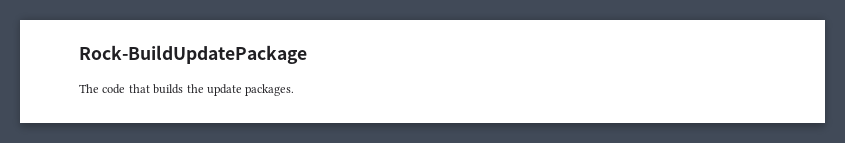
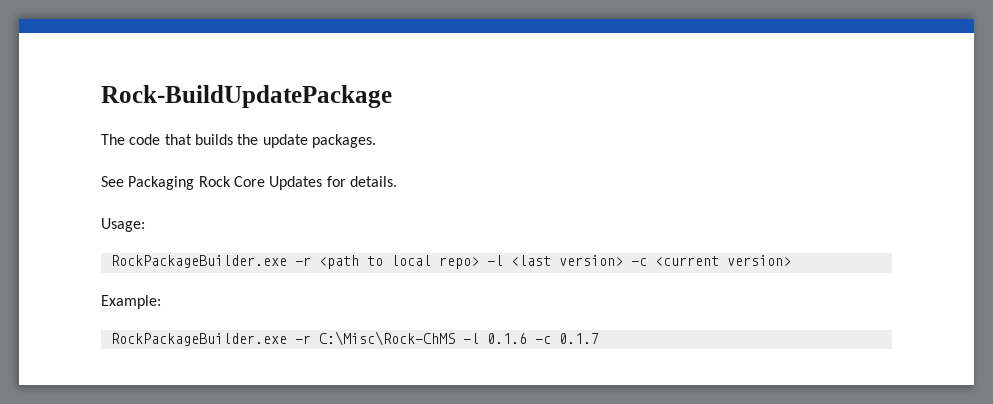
(295, 90) none -> [101,176,397,190] [101,218,145,232] [110,255,791,269] [101,295,161,309] [110,331,599,346] // See Packaging Rock Core Updates for details. // Usage: // RockPackageBuilder.exe -r <path to local repo> -l <last version> -c <current version> // Example: // RockPackageBuilder.exe -r C:\Misc\Rock-ChMS -l 0.1.6 -c 0.1.7

